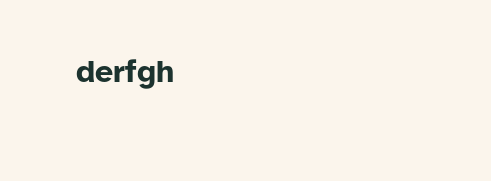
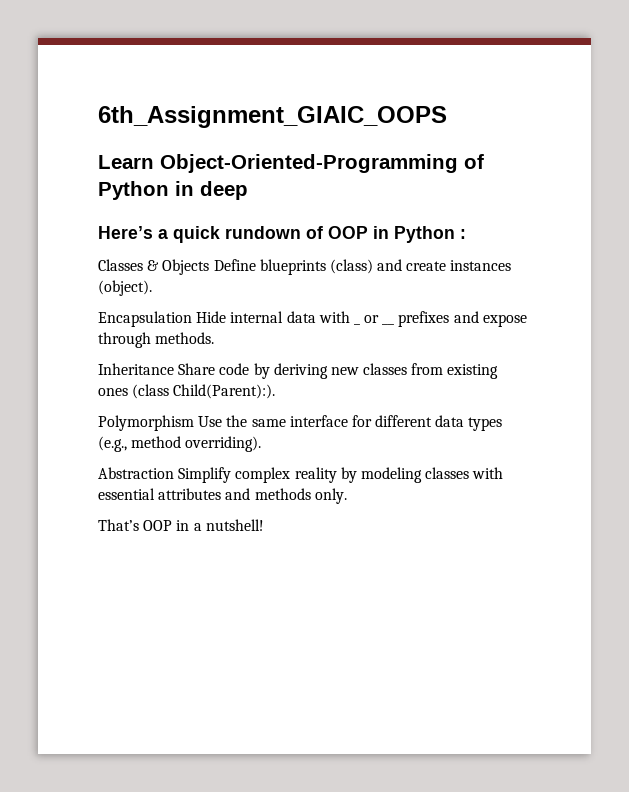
[76,59,174,89] derfgh -> [98,106,447,128] [98,154,484,173] [98,181,248,200] [98,226,466,243] [98,259,512,275] [98,280,152,296] [98,311,350,327] [353,323,360,325] [364,315,380,323] [382,311,527,327] [98,332,215,348] [98,363,499,379] [98,384,276,399] [98,415,503,431] [98,436,262,452] [98,467,504,483] [98,488,347,504] [98,519,264,531] 6th_Assignment_GIAIC_OOPS // Learn Object-Oriented-Programming of Python in deep // Here’s a quick rundown of OOP in Python : // Classes & Objects Define blueprints (class) and create instances (object). // Encapsulation Hide internal data with _ or __ prefixes and expose through methods. // Inheritance Share code by deriving new classes from existing ones (class Child(Parent):). // Polymorphism Use the same interface for different data types (e.g., method overriding). // Abstraction Simplify complex reality by modeling classes with essential attributes and methods only. // That’s OOP in a nutshell!

